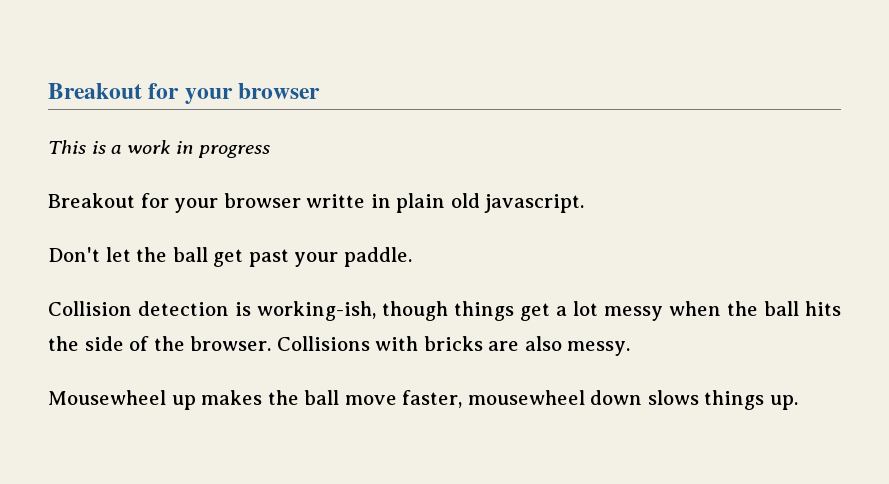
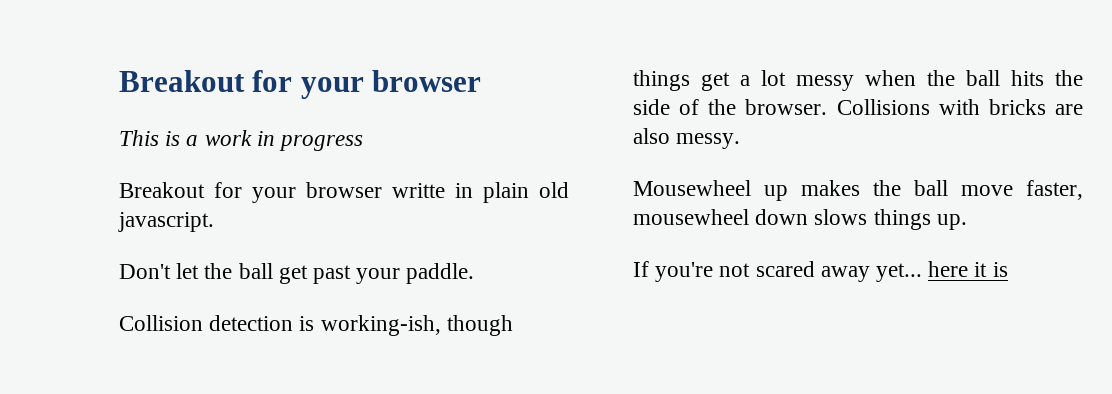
(798, 402) none -> [633,261,1008,282] // If you're not scared away yet... here it is

